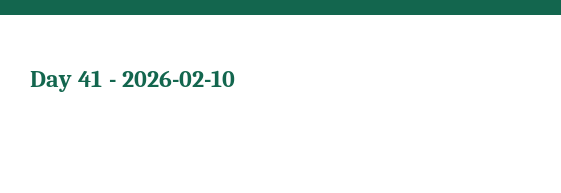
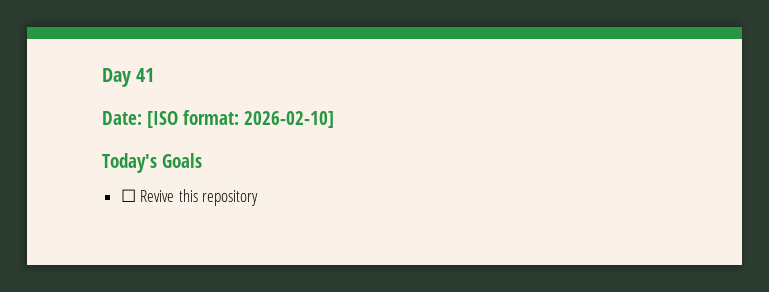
[108,70,236,87] - 2026-02-10 -> [102,110,334,128] [102,153,202,173] [120,189,259,206] // Date: [ISO format: 2026-02-10] // Today's Goals // ☐ Revive this repository

